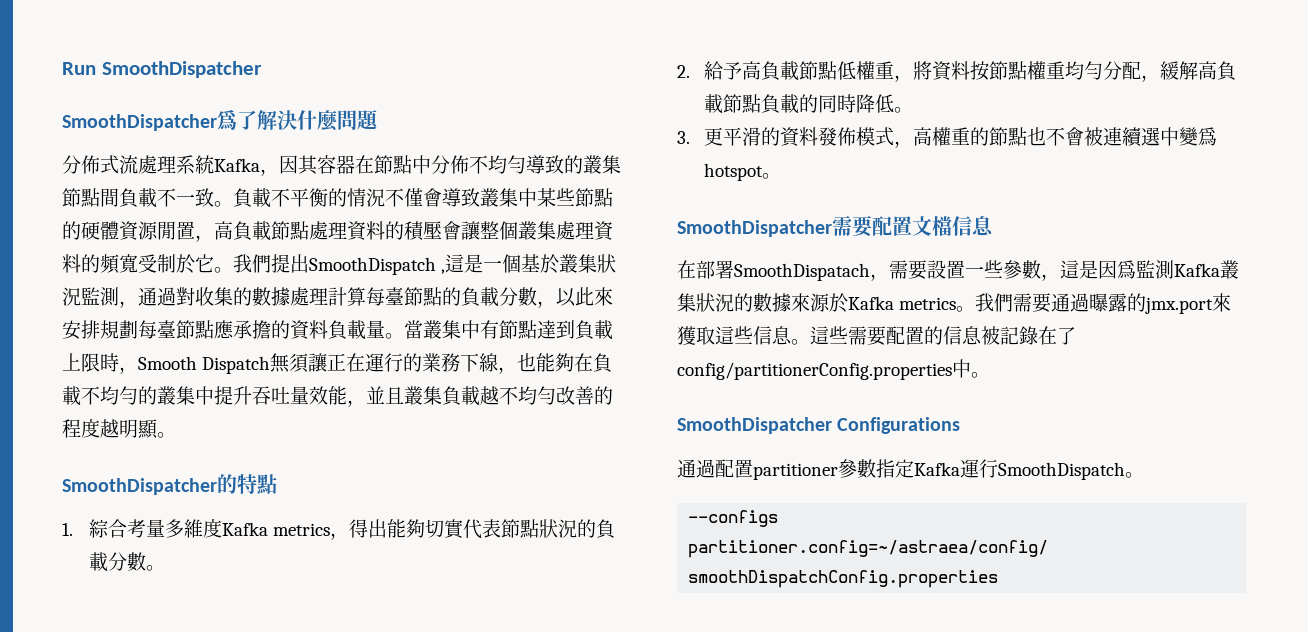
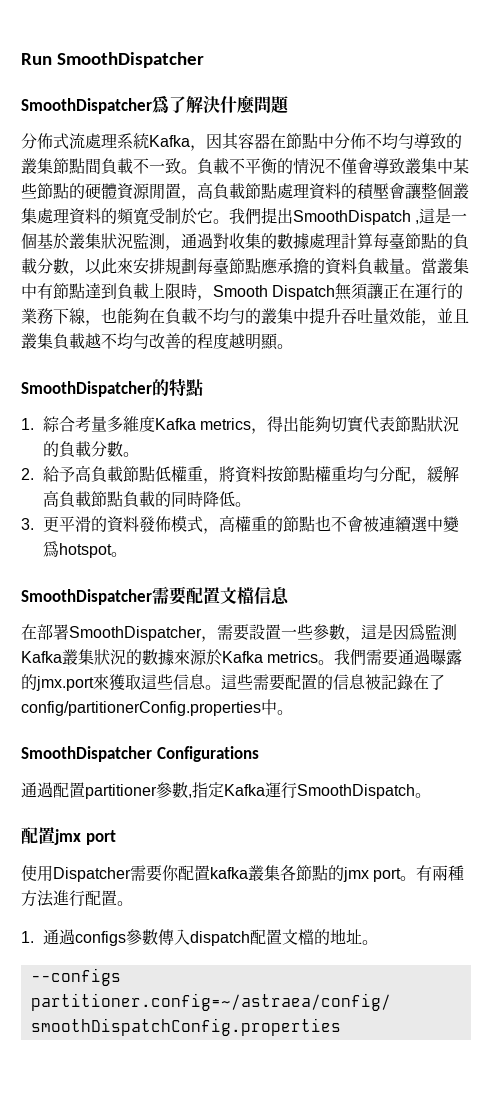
[734,263,870,281] SmoothDispatach -> [69,626,202,641] SmoothDispatcher
(876, 468) none -> [188,794,192,798] ,
(1144, 475) none -> [21,827,116,845] [21,865,465,882] [21,890,133,907] [21,928,378,946] // 配置jmx port // 使用Dispatcher需要你配置kafka叢集各節點的jmx port。有兩種方法進行配置。 // 1.通過configs參數傳入dispatch配置文檔的地址。

